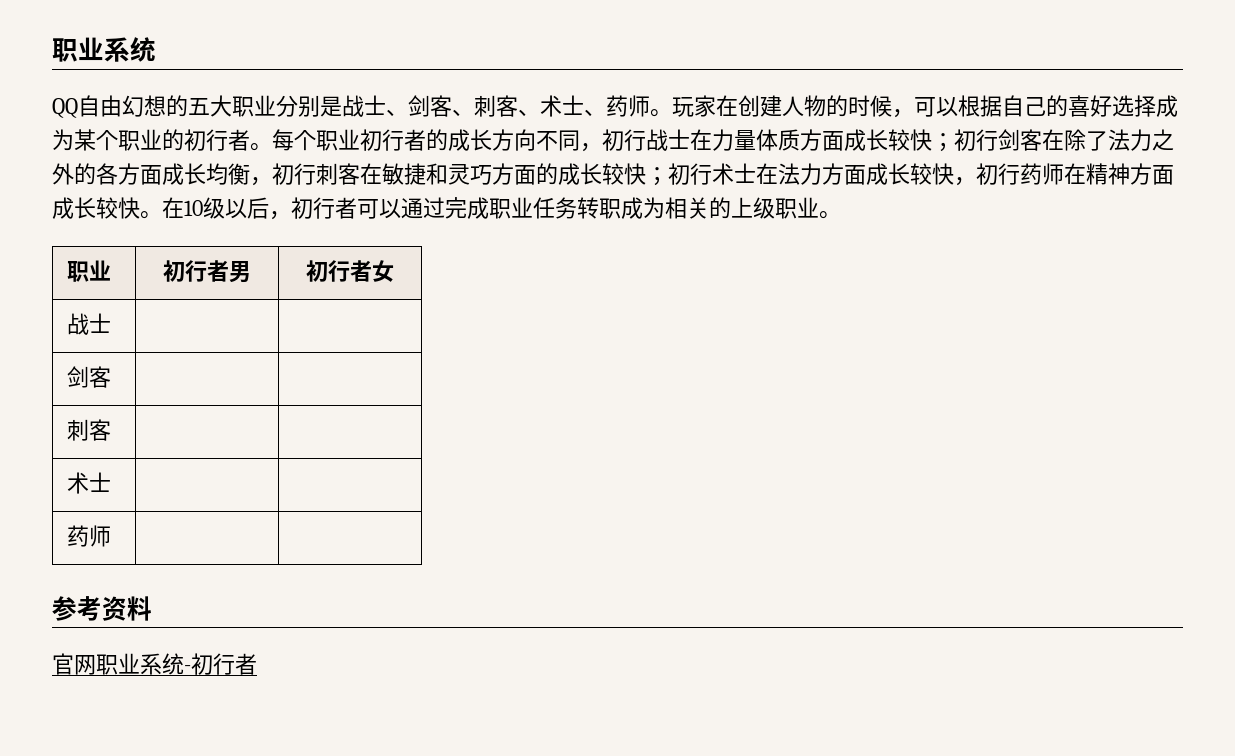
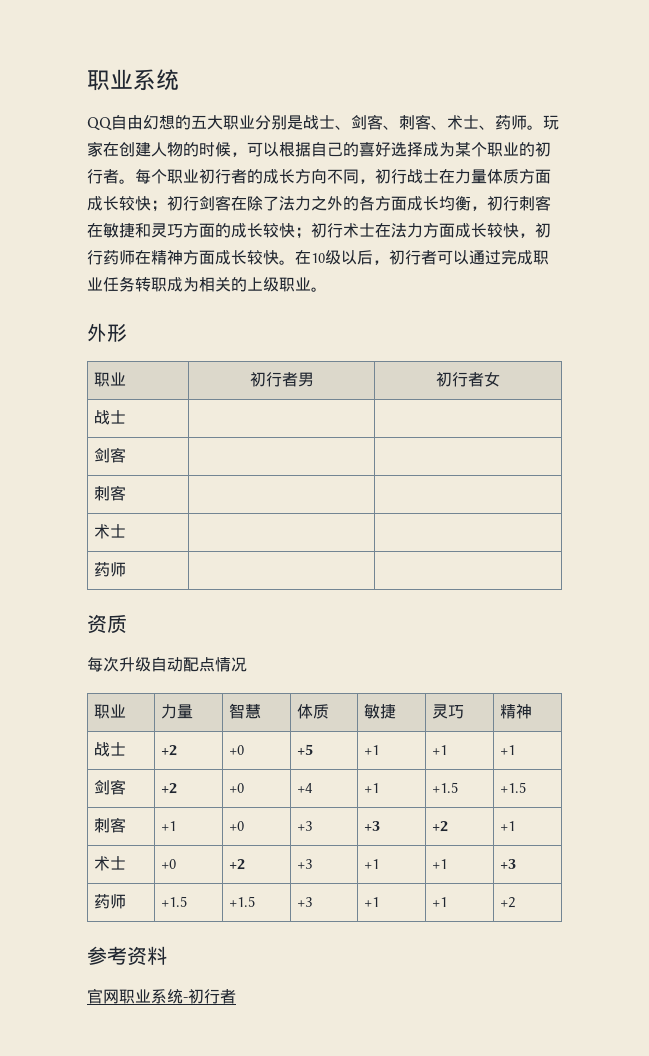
(841, 215) none -> [87,323,127,342] // 外形
(112, 536) none -> [87,614,127,634] [87,656,247,672] [93,704,126,719] [160,704,193,719] [228,703,261,719] [296,704,329,719] [363,704,396,719] [431,704,464,719] [499,703,532,719] [93,742,126,757] [160,745,177,756] [228,745,244,755] [296,744,313,755] [363,745,379,755] [431,745,447,755] [499,745,515,755] [93,779,126,795] [160,783,177,794] [228,783,244,793] [296,783,313,793] [363,783,379,793] [431,782,458,793] [499,782,526,793] [93,817,126,833] [160,821,176,831] [228,821,244,831] [296,821,312,831] [363,821,380,831] [431,821,448,832] [499,821,515,831] [93,856,126,871] [160,859,176,869] [228,859,245,870] [296,859,312,869] [363,859,379,869] [431,859,447,869] [499,859,516,869] [93,894,126,909] [160,896,187,907] [228,896,255,907] [296,897,312,907] [363,897,379,907] [431,897,447,907] [499,897,515,908] // 资质 // 每次升级自动配点情况 // 职业 | 力量 | 智慧 | 体质 | 敏捷 | 灵巧 | 精神 // 战士 | +2 | +0 | +5 | +1 | +1 | +1 // 剑客 | +2 | +0 | +4 | +1 | +1.5 | +1.5 // 刺客 | +1 | +0 | +3 | +3 | +2 | +1 // 术士 | +0 | +2 | +3 | +1 | +1 | +3 // 药师 | +1.5 | +1.5 | +3 | +1 | +1 | +2

